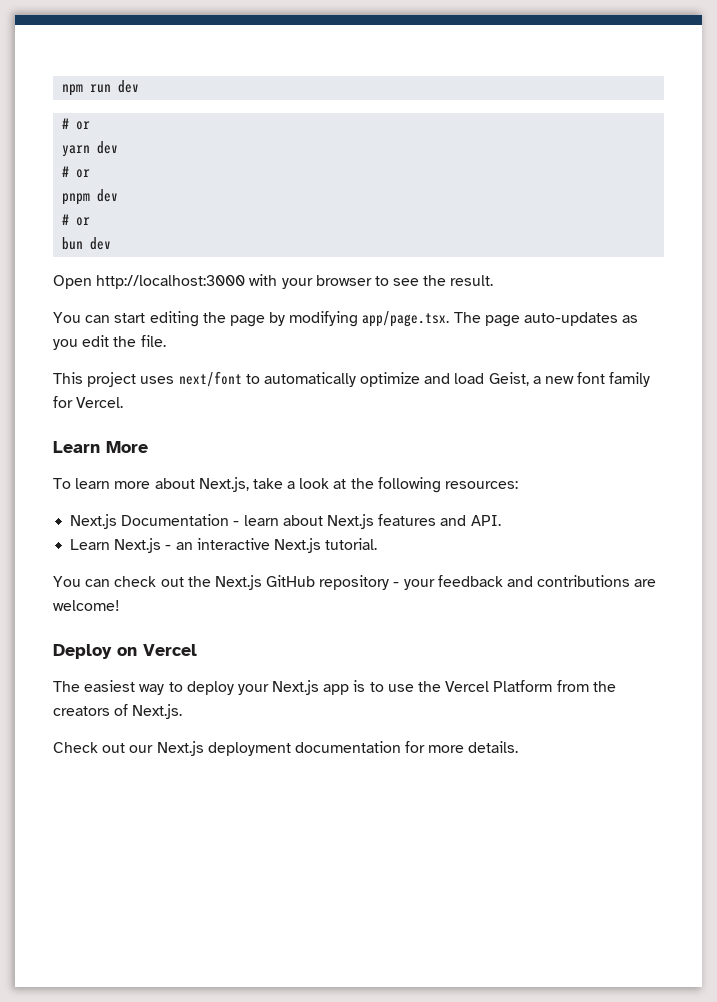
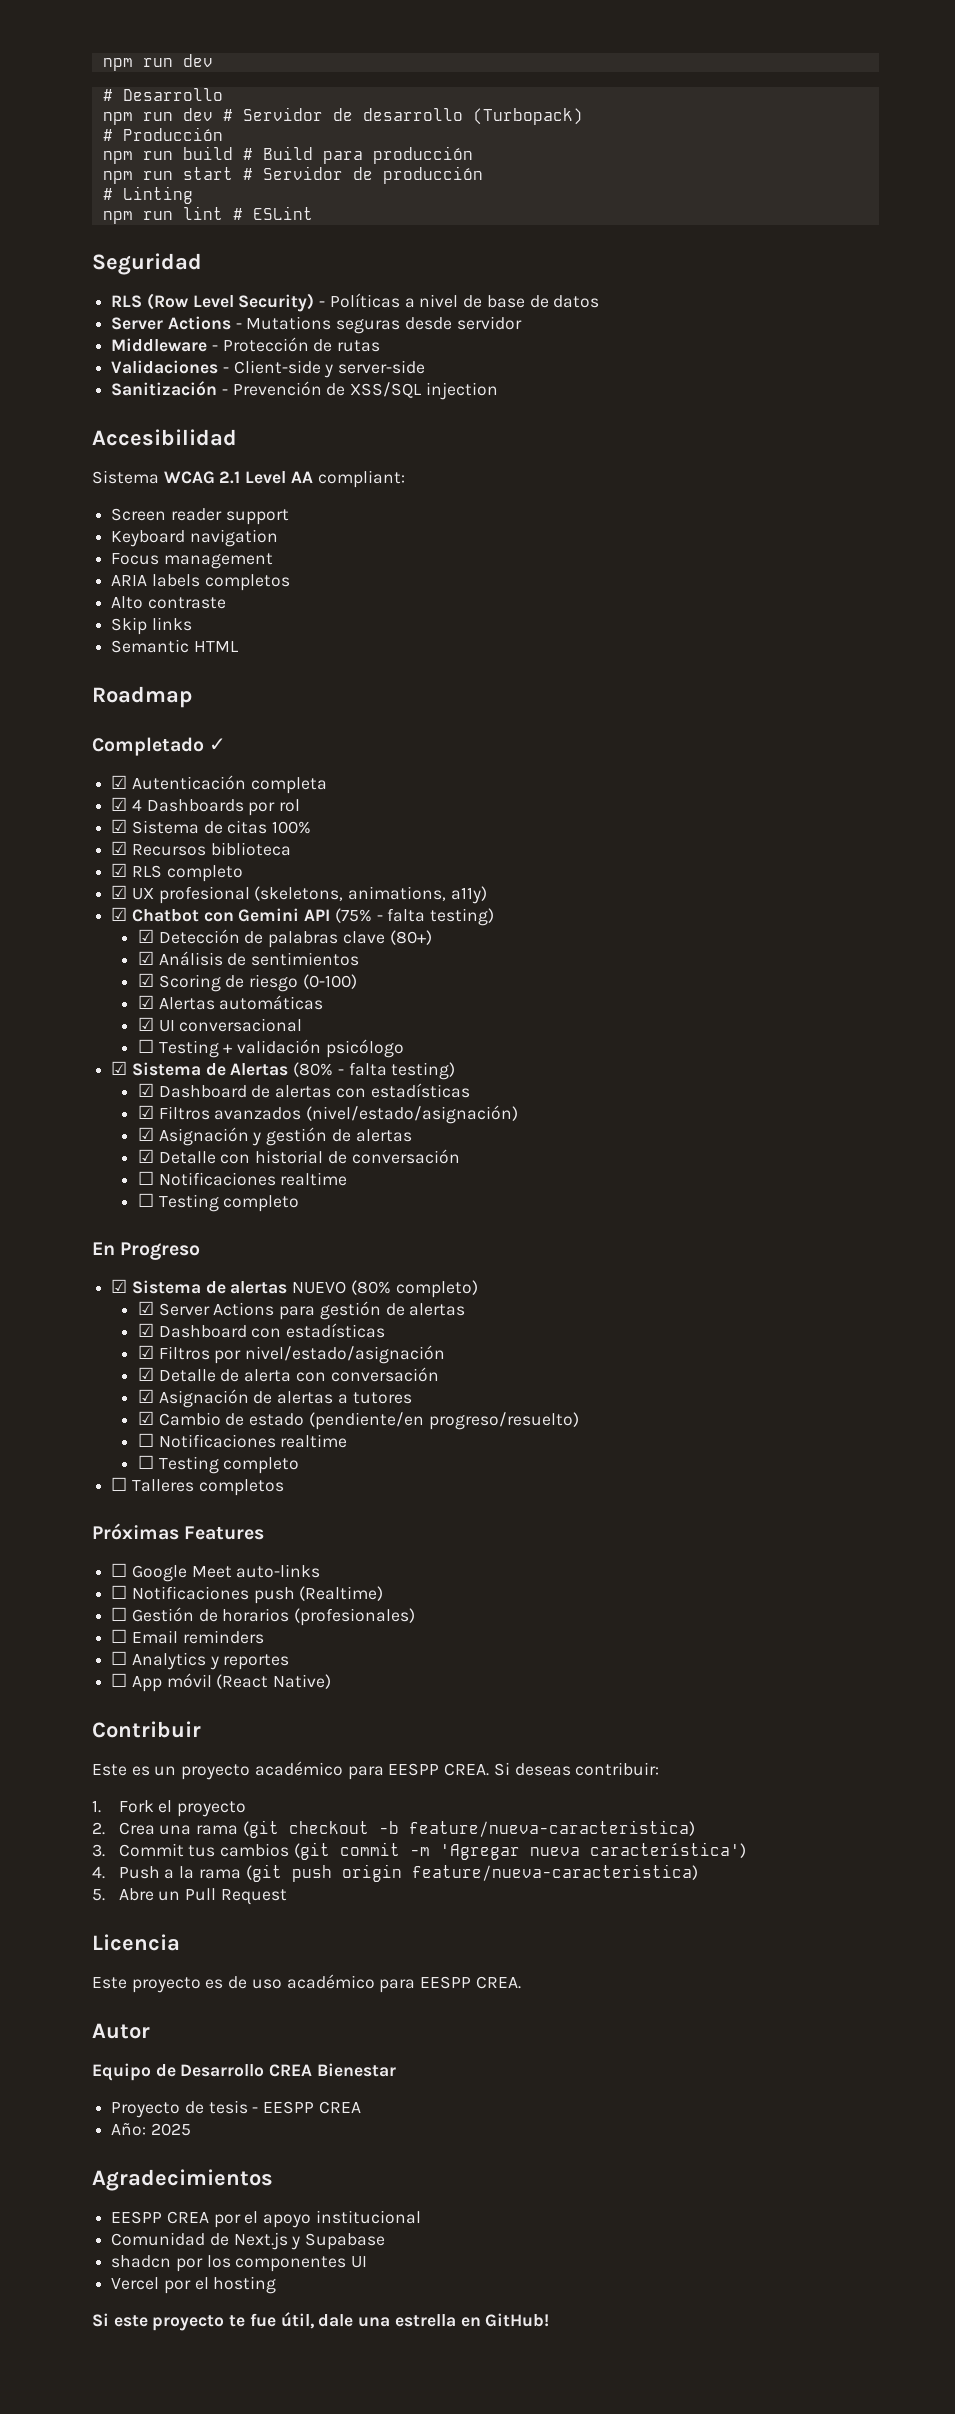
[76,121,91,130] [62,141,119,157] [62,166,91,178] [62,189,119,205] [62,214,91,226] [62,237,112,250] [53,274,494,289] [53,311,639,327] [53,335,166,350] [53,371,651,387] [53,396,124,408] [53,441,148,453] [53,477,519,493] [70,514,501,529] [70,538,378,553] [53,575,657,590] [53,600,120,611] [53,644,197,659] [53,680,616,695] [53,704,183,719] [53,741,519,756] or // yarn dev // # or // pnpm dev // # or // bun dev // Open http://localhost:3000 with your browser to see the result. // You can start editing the page by modifying app/page.tsx. The page auto-updates as you edit the file. // This project uses next/font to automatically optimize and load Geist, a new font family for Vercel. // Learn More // To learn more about Next.js, take a look at the following resources: // Next.js Documentation - learn about Next.js features and API. // Learn Next.js - an interactive Next.js tutorial. // You can check out the Next.js GitHub repository - your feedback and contributions are welcome! // Deploy on Vercel // The easiest way to deploy your Next.js app is to use the Vercel Platform from the creators of Next.js. // Check out our Next.js deployment documentation for more details. -> [122,88,223,101] [102,107,583,125] [102,127,223,141] [102,146,473,164] [102,166,483,184] [102,186,193,204] [102,206,313,224] [92,253,202,275] [111,293,600,312] [111,316,522,334] [111,337,381,352] [111,360,426,378] [111,381,498,400] [92,429,237,446] [92,470,405,488] [111,508,289,525] [111,529,278,547] [111,553,273,569] [111,574,290,591] [111,596,226,609] [111,617,192,635] [111,639,239,653] [92,686,192,708] [92,737,227,756] [111,775,327,794] [111,797,301,816] [111,819,312,834] [111,841,291,856] [111,863,243,882] [111,885,487,904] [111,907,495,926] [137,929,432,948] [137,951,360,966] [137,973,357,992] [137,995,324,1010] [137,1017,303,1032] [137,1039,404,1058] [111,1061,456,1080] [137,1083,470,1098] [137,1105,519,1124] [137,1127,412,1146] [137,1149,460,1164] [137,1171,348,1186] [137,1193,300,1212] [92,1242,201,1260] [111,1279,478,1298] [137,1301,466,1320] [137,1323,386,1338] [137,1345,446,1364] [137,1367,439,1382] [137,1389,412,1408] [137,1411,579,1430] [137,1433,348,1448] [137,1455,300,1474] [111,1477,284,1496] [92,1523,265,1540] [111,1563,321,1582] [111,1585,384,1604] [111,1607,416,1626] [111,1629,264,1644] [111,1651,290,1670] [111,1673,332,1692] [92,1721,201,1738] [92,1761,660,1780] [92,1800,247,1817] [92,1820,695,1838] [92,1842,746,1860] [92,1864,698,1882] [92,1888,287,1905] [92,1934,180,1951] [92,1974,521,1993] [92,2023,150,2039] [92,2063,396,2081] [111,2100,361,2118] [111,2123,191,2136] [92,2169,273,2191] [111,2210,421,2228] [111,2232,386,2250] [111,2255,368,2272] [111,2276,277,2294] [92,2312,550,2331] Desarrollo // npm run dev # Servidor de desarrollo (Turbopack) // # Producción // npm run build # Build para producción // npm run start # Servidor de producción // # Linting // npm run lint # ESLint // Seguridad // RLS (Row Level Security) - Políticas a nivel de base de datos // Server Actions - Mutations seguras desde servidor // Middleware - Protección de rutas // Validaciones - Client-side y server-side // Sanitización - Prevención de XSS/SQL injection // Accesibilidad // Sistema WCAG 2.1 Level AA compliant: // Screen reader support // Keyboard navigation // Focus management // ARIA labels completos // Alto contraste // Skip links // Semantic HTML // Roadmap // Completado ✓ // ☑ Autenticación completa // ☑ 4 Dashboards por rol // ☑ Sistema de citas 100% // ☑ Recursos biblioteca // ☑ RLS completo // ☑ UX profesional (skeletons, animations, a11y) // ☑ Chatbot con Gemini API (75% - falta testing) // ☑ Detección de palabras clave (80+) // ☑ Análisis de sentimientos // ☑ Scoring de riesgo (0-100) // ☑ Alertas automáticas // ☑ UI conversacional // ☐ Testing + validación psicólogo // ☑ Sistema de Alertas (80% - falta testing) // ☑ Dashboard de alertas con estadísticas // ☑ Filtros avanzados (nivel/estado/asignación) // ☑ Asignación y gestión de alertas // ☑ Detalle con historial de conversación // ☐ Notificaciones realtime // ☐ Testing completo // En Progreso // ☑ Sistema de alertas NUEVO (80% completo) // ☑ Server Actions para gestión de alertas // ☑ Dashboard con estadísticas // ☑ Filtros por nivel/estado/asignación // ☑ Detalle de alerta con conversación // ☑ Asignación de alertas a tutores // ☑ Cambio de estado (pendiente/en progreso/resuelto) // ☐ Notificaciones realtime // ☐ Testing completo // ☐ Talleres completos // Próximas Features // ☐ Google Meet auto-links // ☐ Notificaciones push (Realtime) // ☐ Gestión de horarios (profesionales) // ☐ Email reminders // ☐ Analytics y reportes // ☐ App móvil (React Native) // Contribuir // Este es un proyecto académico para EESPP CREA. Si deseas contribuir: // 1. Fork el proyecto // 2. Crea una rama (git checkout -b feature/nueva-caracteristica) // 3. Commit tus cambios (git commit -m 'Agregar nueva característica') // 4. Push a la rama (git push origin feature/nueva-caracteristica) // 5. Abre un Pull Request // Licencia // Este proyecto es de uso académico para EESPP CREA. // Autor // Equipo de Desarrollo CREA Bienestar // Proyecto de tesis - EESPP CREA // Año: 2025 // Agradecimientos // EESPP CREA por el apoyo institucional // Comunidad de Next.js y Supabase // shadcn por los componentes UI // Vercel por el hosting // Si este proyecto te fue útil, dale una estrella en GitHub!

